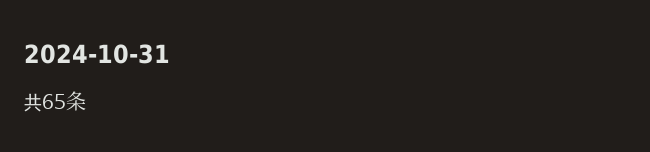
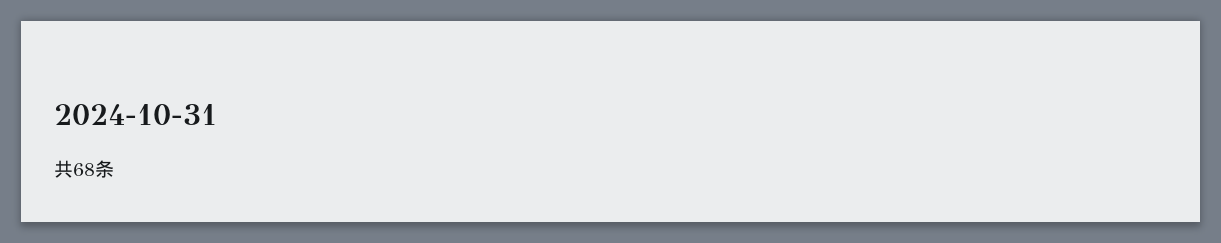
[42,94,66,109] 65 -> [73,163,95,176] 68

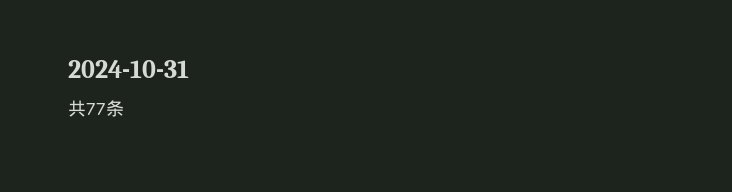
[73,163,95,176] 68 -> [86,103,106,115] 77

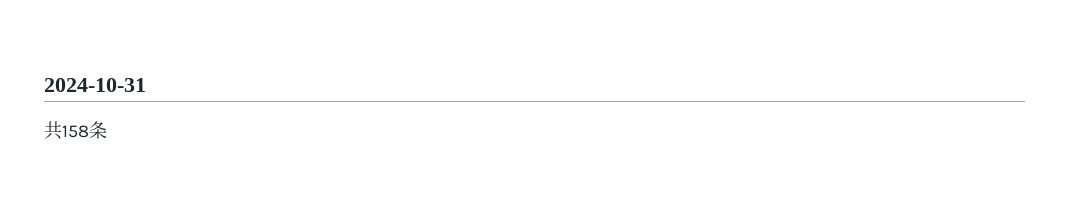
[86,103,106,115] 77 -> [62,125,89,138] 158

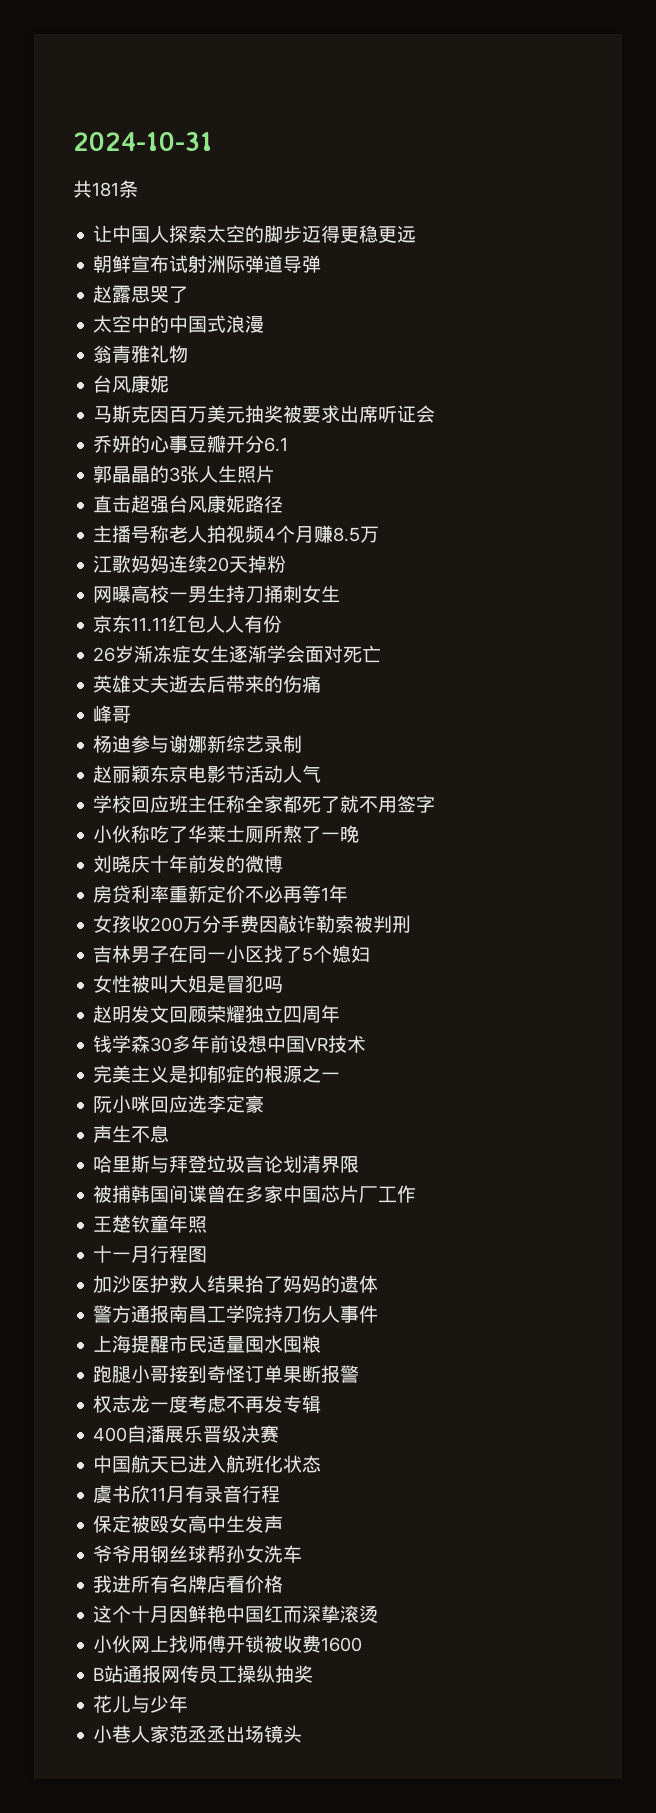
[62,125,89,138] 158 -> [92,182,119,197] 181
(107, 130) none -> [93,225,417,244] [93,255,322,273] [93,285,189,303] [93,315,265,333] [93,345,189,363] [93,375,170,393] [93,405,436,423] [93,435,289,453] [93,465,276,483] [93,495,284,513] [93,525,380,543] [93,555,287,573] [93,585,341,603] [93,615,283,633] [93,645,382,663] [93,675,322,693] [93,705,132,723] [93,735,303,753] [93,765,322,783] [93,795,436,813] [93,825,360,843] [93,855,284,873] [93,885,349,903] [93,915,412,933] [93,945,371,963] [93,975,284,993] [93,1005,341,1023] [93,1035,367,1053] [93,1065,341,1083] [93,1095,265,1113] [93,1125,170,1143] [93,1155,360,1173] [93,1185,417,1203] [93,1215,208,1233] [93,1245,208,1263] [93,1275,379,1293] [93,1305,379,1323] [93,1335,322,1353] [93,1365,360,1383] [93,1395,322,1414] [93,1425,280,1443] [93,1455,322,1473] [93,1485,281,1503] [93,1515,284,1533] [93,1545,303,1563] [93,1575,284,1593] [93,1605,379,1623] [93,1635,363,1653] [93,1665,314,1683] [93,1695,189,1713] [93,1725,303,1743] // 让中国人探索太空的脚步迈得更稳更远 // 朝鲜宣布试射洲际弹道导弹 // 赵露思哭了 // 太空中的中国式浪漫 // 翁青雅礼物 // 台风康妮 // 马斯克因百万美元抽奖被要求出席听证会 // 乔妍的心事豆瓣开分6.1 // 郭晶晶的3张人生照片 // 直击超强台风康妮路径 // 主播号称老人拍视频4个月赚8.5万 // 江歌妈妈连续20天掉粉 // 网曝高校一男生持刀捅刺女生 // 京东11.11红包人人有份 // 26岁渐冻症女生逐渐学会面对死亡 // 英雄丈夫逝去后带来的伤痛 // 峰哥 // 杨迪参与谢娜新综艺录制 // 赵丽颖东京电影节活动人气 // 学校回应班主任称全家都死了就不用签字 // 小伙称吃了华莱士厕所熬了一晚 // 刘晓庆十年前发的微博 // 房贷利率重新定价不必再等1年 // 女孩收200万分手费因敲诈勒索被判刑 // 吉林男子在同一小区找了5个媳妇 // 女性被叫大姐是冒犯吗 // 赵明发文回顾荣耀独立四周年 // 钱学森30多年前设想中国VR技术 // 完美主义是抑郁症的根源之一 // 阮小咪回应选李定豪 // 声生不息 // 哈里斯与拜登垃圾言论划清界限 // 被捕韩国间谍曾在多家中国芯片厂工作 // 王楚钦童年照 // 十一月行程图 // 加沙医护救人结果抬了妈妈的遗体 // 警方通报南昌工学院持刀伤人事件 // 上海提醒市民适量囤水囤粮 // 跑腿小哥接到奇怪订单果断报警 // 权志龙一度考虑不再发专辑 // 400自潘展乐晋级决赛 // 中国航天已进入航班化状态 // 虞书欣11月有录音行程 // 保定被殴女高中生发声 // 爷爷用钢丝球帮孙女洗车 // 我进所有名牌店看价格 // 这个十月因鲜艳中国红而深挚滚烫 // 小伙网上找师傅开锁被收费1600 // B站通报网传员工操纵抽奖 // 花儿与少年 // 小巷人家范丞丞出场镜头

